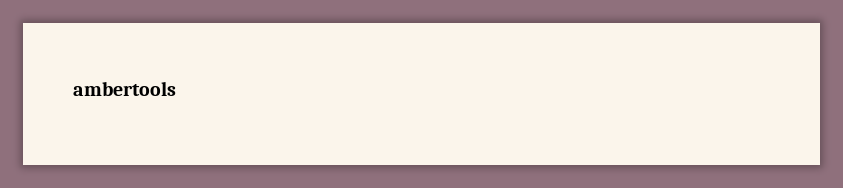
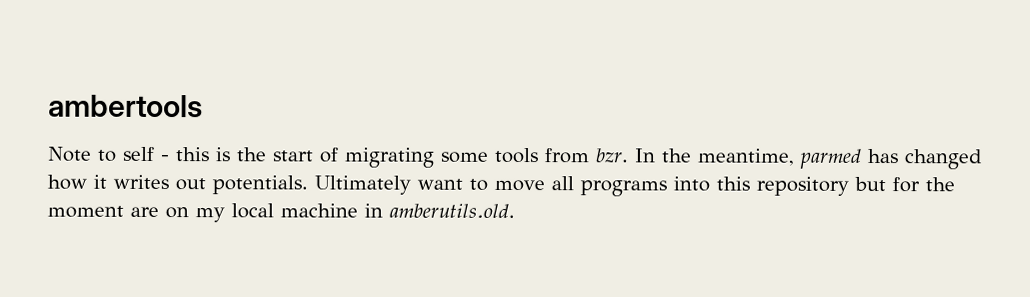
(176, 88) none -> [47,146,982,170] [47,174,955,197] [47,203,515,223] // Note to self - this is the start of migrating some tools from bzr. In the meantime, parmed has changed how it writes out potentials. Ultimately want to move all programs into this repository but for the moment are on my local machine in amberutils.old.

